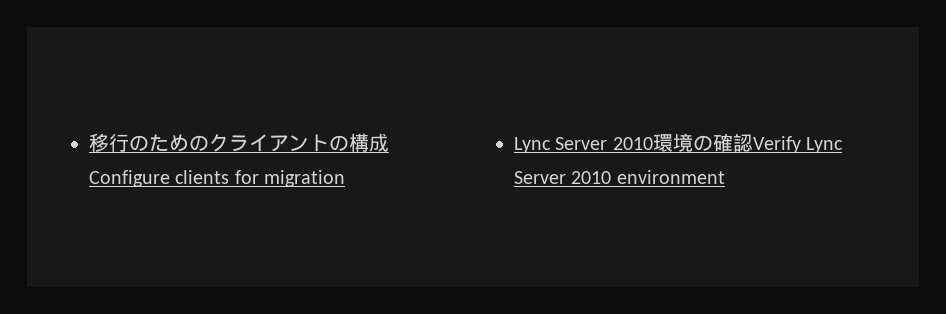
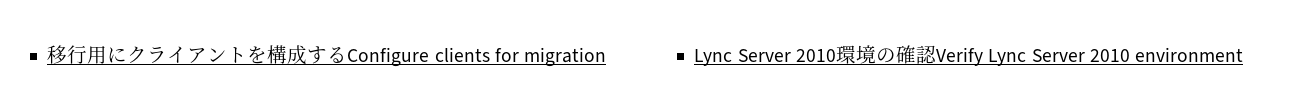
[129,134,209,152] のための -> [87,46,128,64] 用に
[329,133,389,152] の構成 -> [247,45,348,65] を構成する

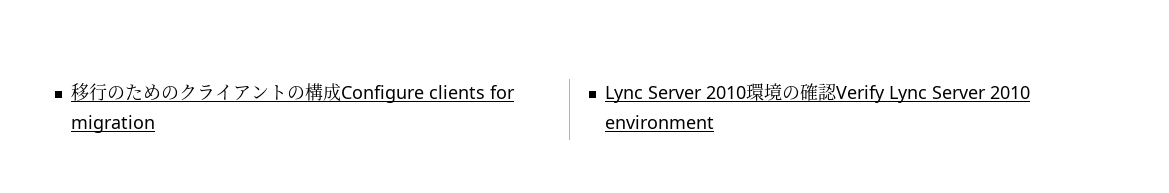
[87,46,128,64] 用に -> [106,84,179,101] のための
[247,45,348,65] を構成する -> [286,83,341,101] の構成

